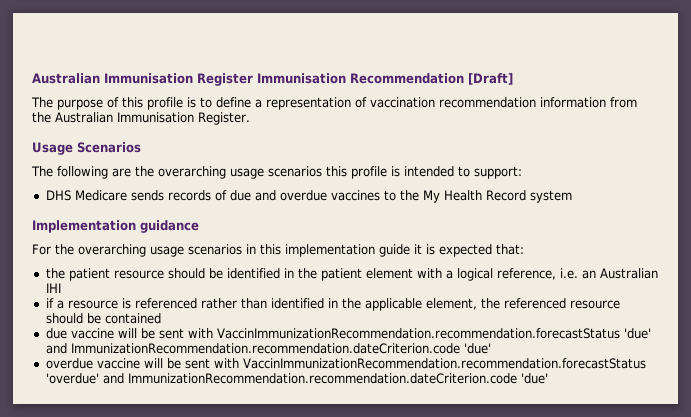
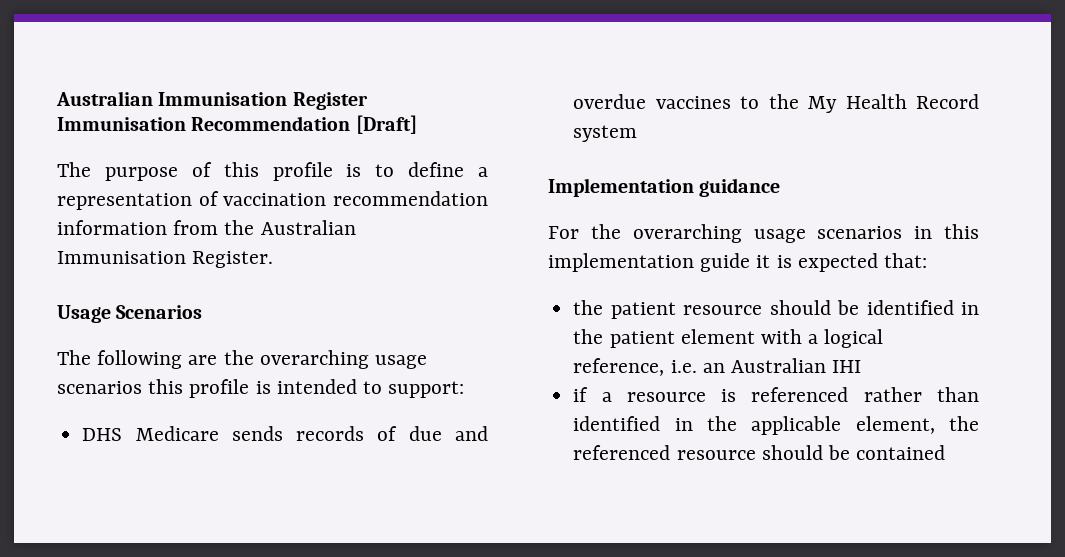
[45,328,651,339] [45,343,491,354] [45,358,646,369] [45,373,548,384] // due vaccine will be sent with VaccinImmunizationRecommendation.recommendation.forecastStatus 'due' and ImmunizationRecommendation.recommendation.dateCriterion.code 'due' // overdue vaccine will be sent with VaccinImmunizationRecommendation.recommendation.forecastStatus 'overdue' and ImmunizationRecommendation.recommendation.dateCriterion.code 'due' -> (946, 452) none

